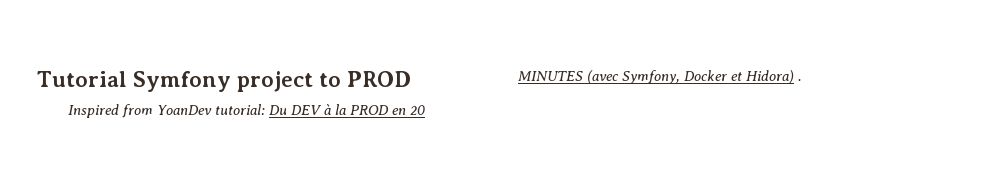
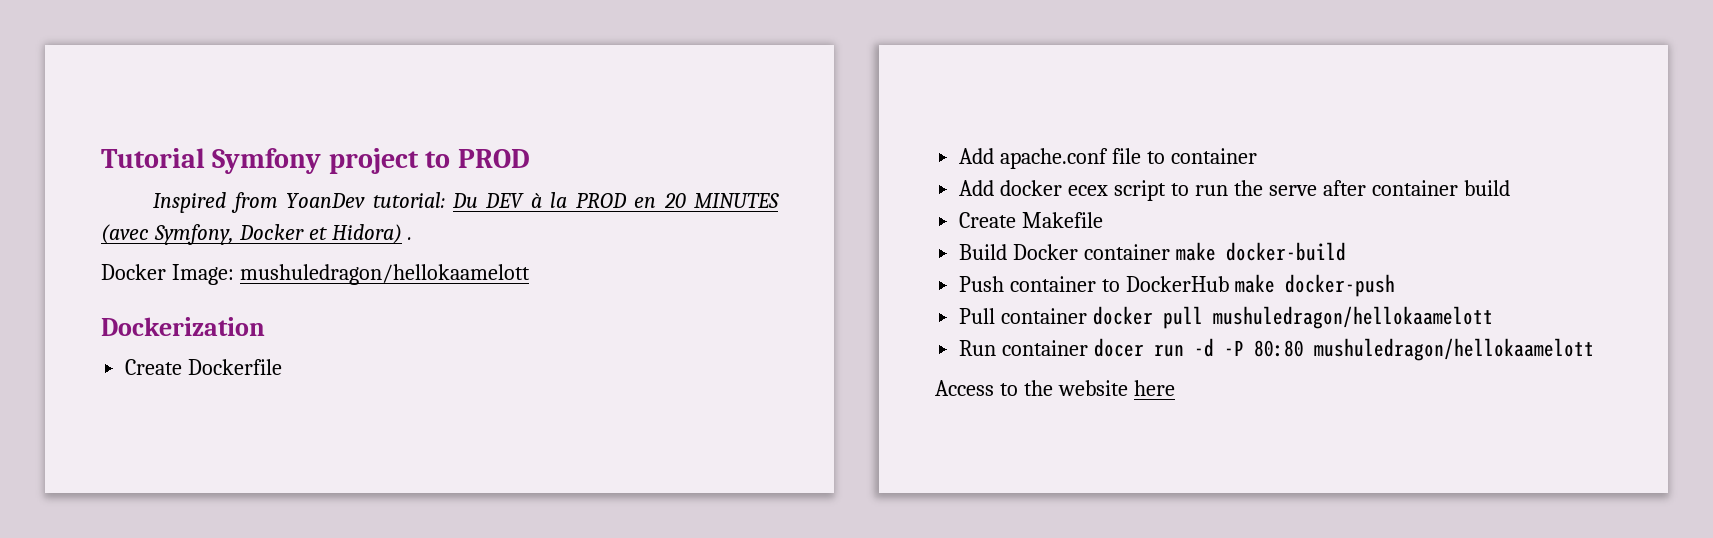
(801, 80) none -> [101,264,530,285] [101,317,265,336] [125,359,283,375] [959,148,1257,169] [959,180,1510,201] [959,212,1104,228] [959,242,1347,261] [959,274,1395,297] [959,306,1494,329] [959,338,1595,361] [935,380,1175,396] // Docker Image: mushuledragon/hellokaamelott // Dockerization // Create Dockerfile // Add apache.conf file to container // Add docker ecex script to run the serve after container build // Create Makefile // Build Docker container make docker-build // Push container to DockerHub make docker-push // Pull container docker pull mushuledragon/hellokaamelott // Run container docer run -d -P 80:80 mushuledragon/hellokaamelott // Access to the website here

